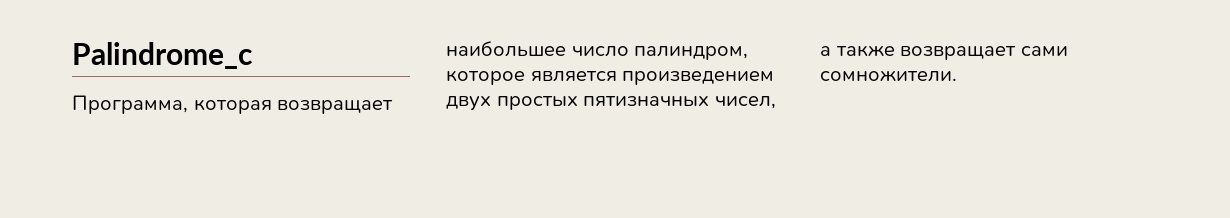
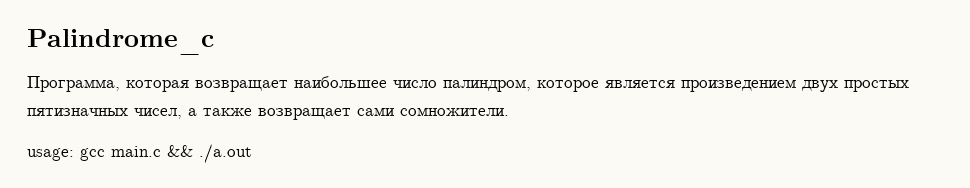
(957, 76) none -> [27,144,252,163] // usage: gcc main.c && ./a.out

